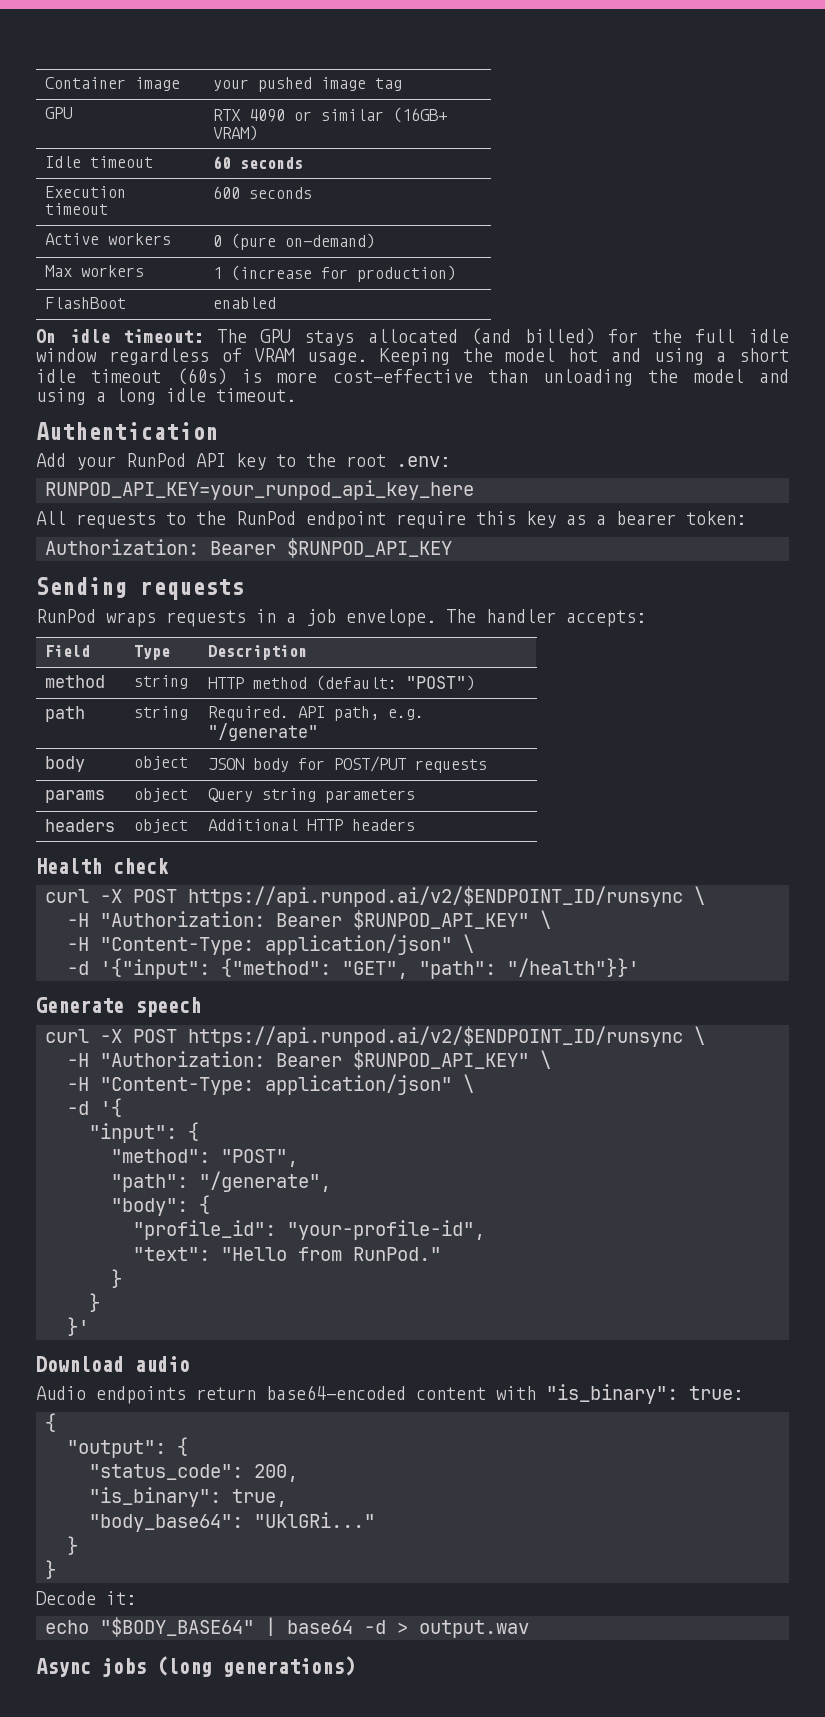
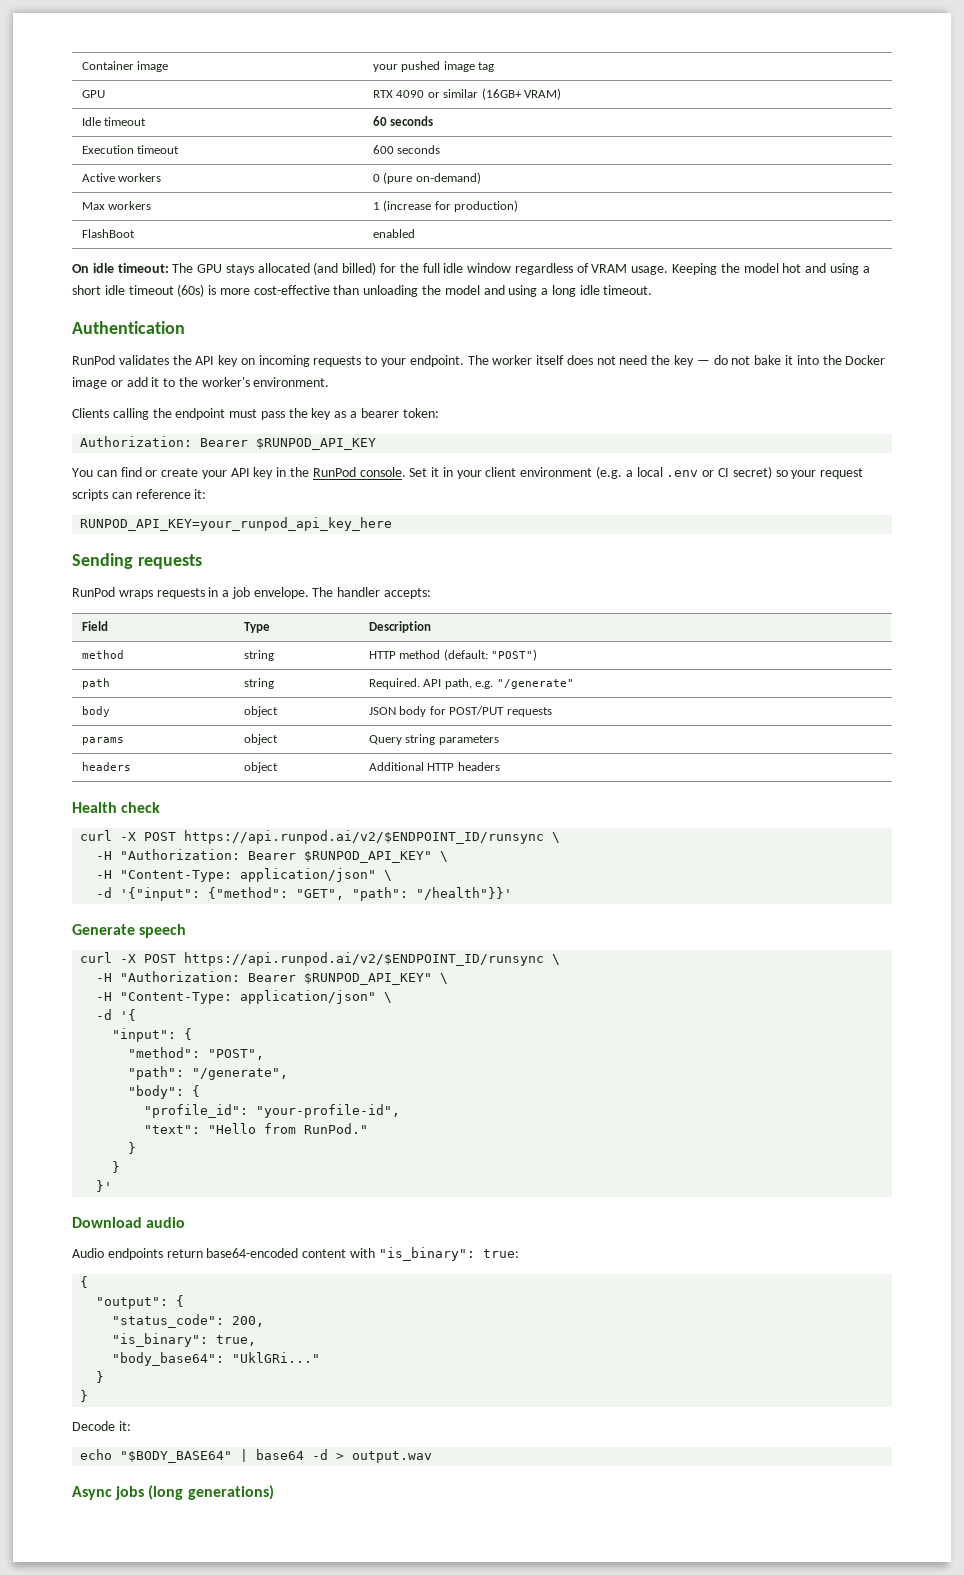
[36,453,450,470] [45,480,474,500] [36,511,516,529] Add your RunPod API key to the root .env: // RUNPOD_API_KEY=your_runpod_api_key_here // All requests to the RunPod endpoint require this -> [72,355,886,367] [72,377,330,389] [72,408,308,420] RunPod validates the API key on incoming requests to your endpoint. The worker itself does not need the key — do not bake it into the Docker image or add it to the worker's environment. // Clients calling the endpoint must pass the
(452, 548) none -> [72,466,864,479] [72,489,207,501] [80,517,393,531] // You can find or create your API key in the RunPod console. Set it in your client environment (e.g. a local .env or CI secret) so your request scripts can reference it: // RUNPOD_API_KEY=your_runpod_api_key_here

